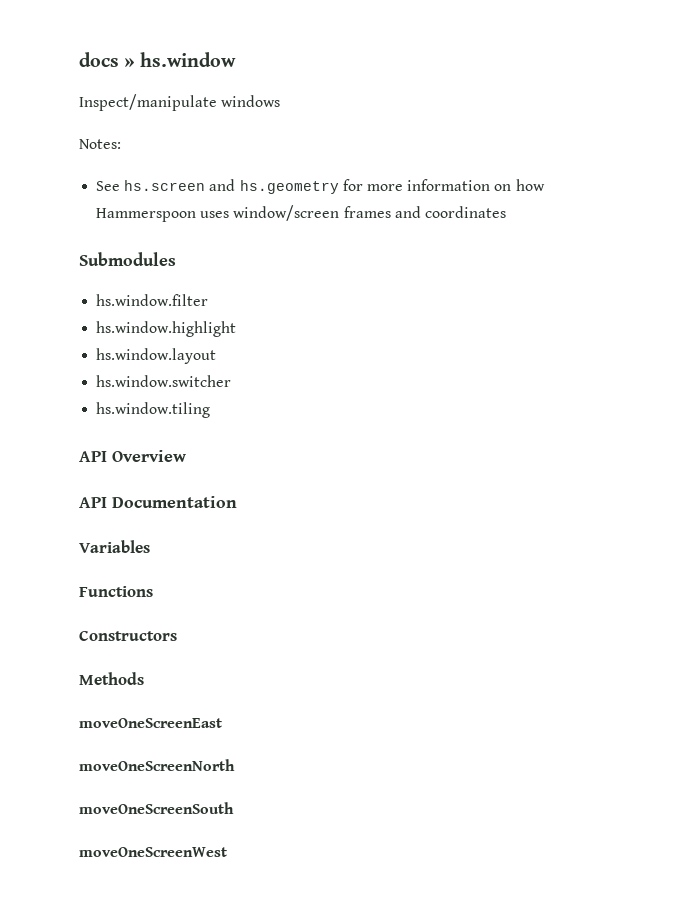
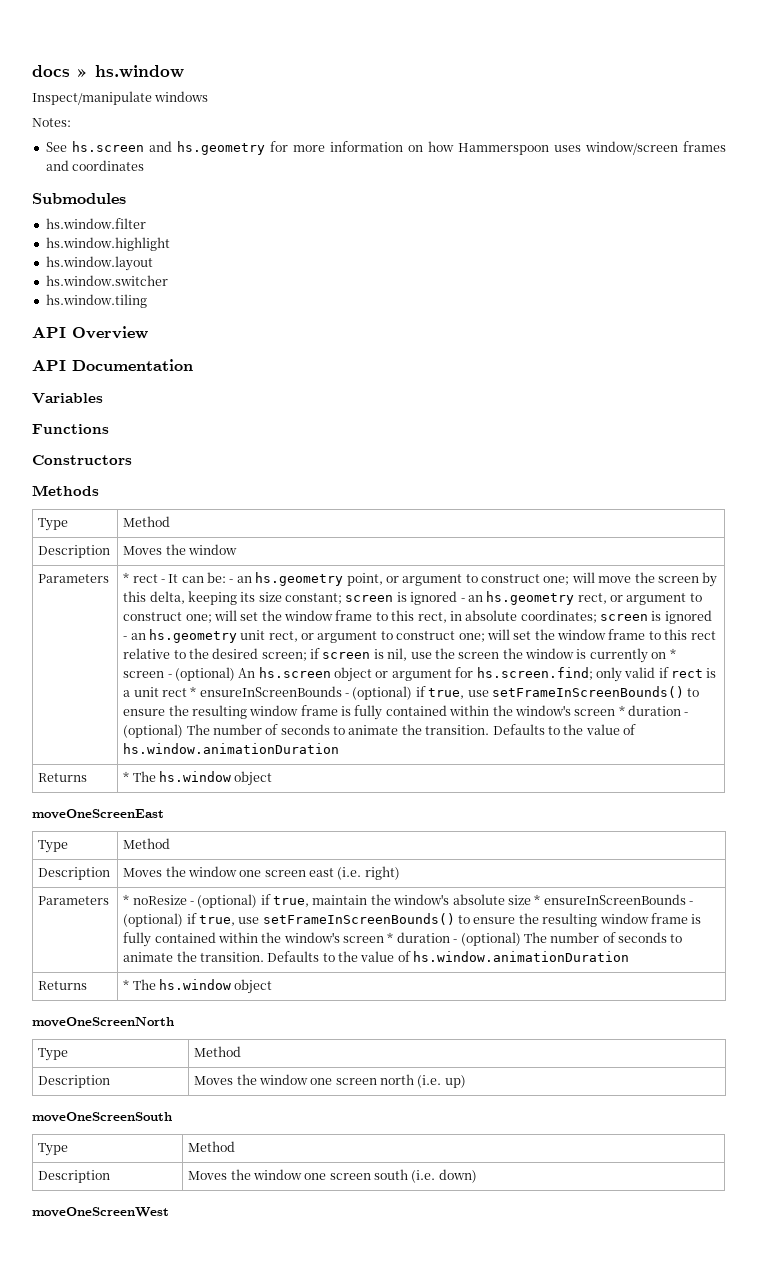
[79,718,222,728] [79,759,235,771] [79,802,234,814] // moveOneScreenEast // moveOneScreenNorth // moveOneScreenSouth -> [38,518,69,531] [123,516,171,527] [38,545,111,558] [123,544,237,555] [38,574,110,583] [123,572,718,587] [123,591,702,605] [123,610,712,624] [123,629,716,643] [123,648,676,663] [123,667,717,682] [123,686,700,700] [123,705,689,720] [123,724,637,738] [123,743,340,754] [38,773,88,782] [123,771,273,786] [32,809,164,819] [38,840,69,853] [123,838,171,849] [38,867,111,880] [123,866,400,880] [38,896,110,905] [123,894,694,908] [123,913,702,927] [123,932,683,947] [123,951,630,962] [38,981,88,990] [123,979,273,994] [32,1017,174,1027] [38,1048,69,1061] [194,1046,242,1057] [38,1075,111,1088] [194,1074,466,1088] [32,1112,172,1122] [38,1143,69,1156] [188,1141,236,1152] [38,1170,111,1183] [188,1169,477,1183] // Type | Method // Description | Moves the window // Parameters | * rect - It can be: - an hs.geometry point, or argument to construct one; will move the screen by this delta, keeping its size constant; screen is ignored - an hs.geometry rect, or argument to construct one; will set the window frame to this rect, in absolute coordinates; screen is ignored - an hs.geometry unit rect, or argument to construct one; will set the window frame to this rect relative to the desired screen; if screen is nil, use the screen the window is currently on * screen - (optional) An hs.screen object or argument for hs.screen.find; only valid if rect is a unit rect * ensureInScreenBounds - (optional) if true, use setFrameInScreenBounds() to ensure the resulting window frame is fully contained within the window's screen * duration - (optional) The number of seconds to animate the transition. Defaults to the value of hs.window.animationDuration // Returns | * The hs.window object // moveOneScreenEast // Type | Method // Description | Moves the window one screen east (i.e. right) // Parameters | * noResize - (optional) if true, maintain the window's absolute size * ensureInScreenBounds - (optional) if true, use setFrameInScreenBounds() to ensure the resulting window frame is fully contained within the window's screen * duration - (optional) The number of seconds to animate the transition. Defaults to the value of hs.window.animationDuration // Returns | * The hs.window object // moveOneScreenNorth // Type | Method // Description | Moves the window one screen north (i.e. up) // moveOneScreenSouth // Type | Method // Description | Moves the window one screen south (i.e. down)

